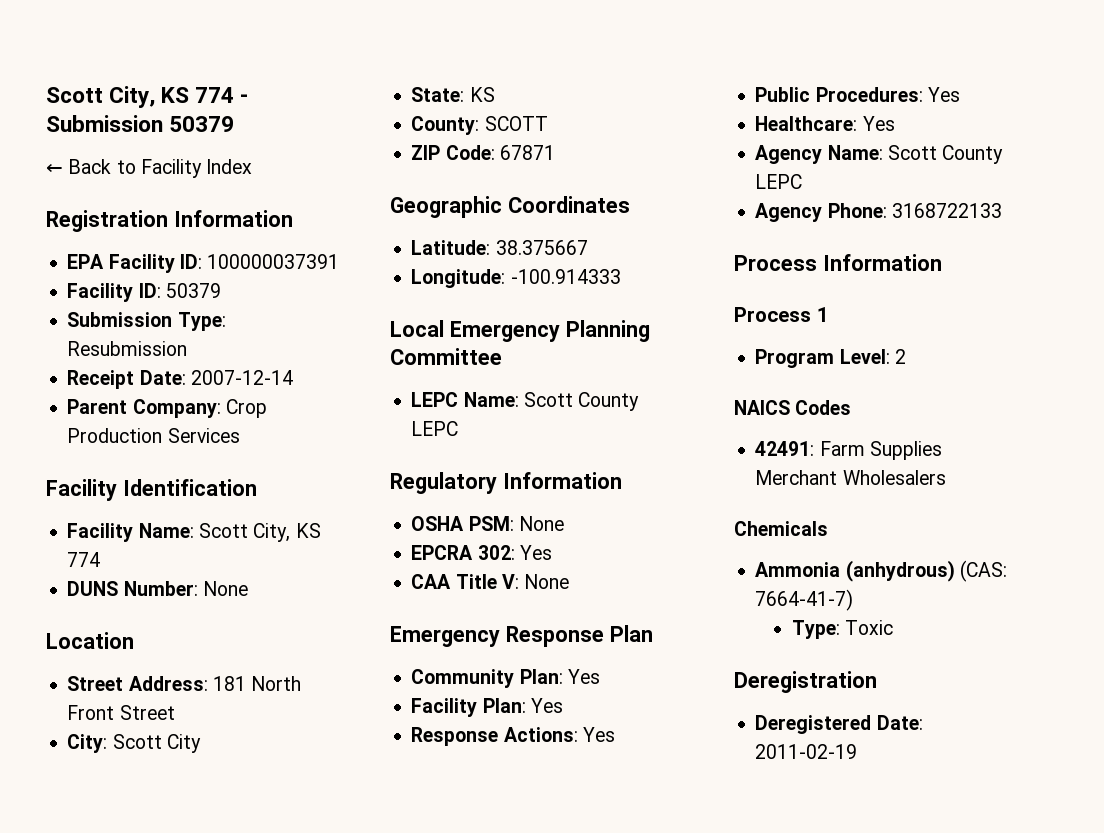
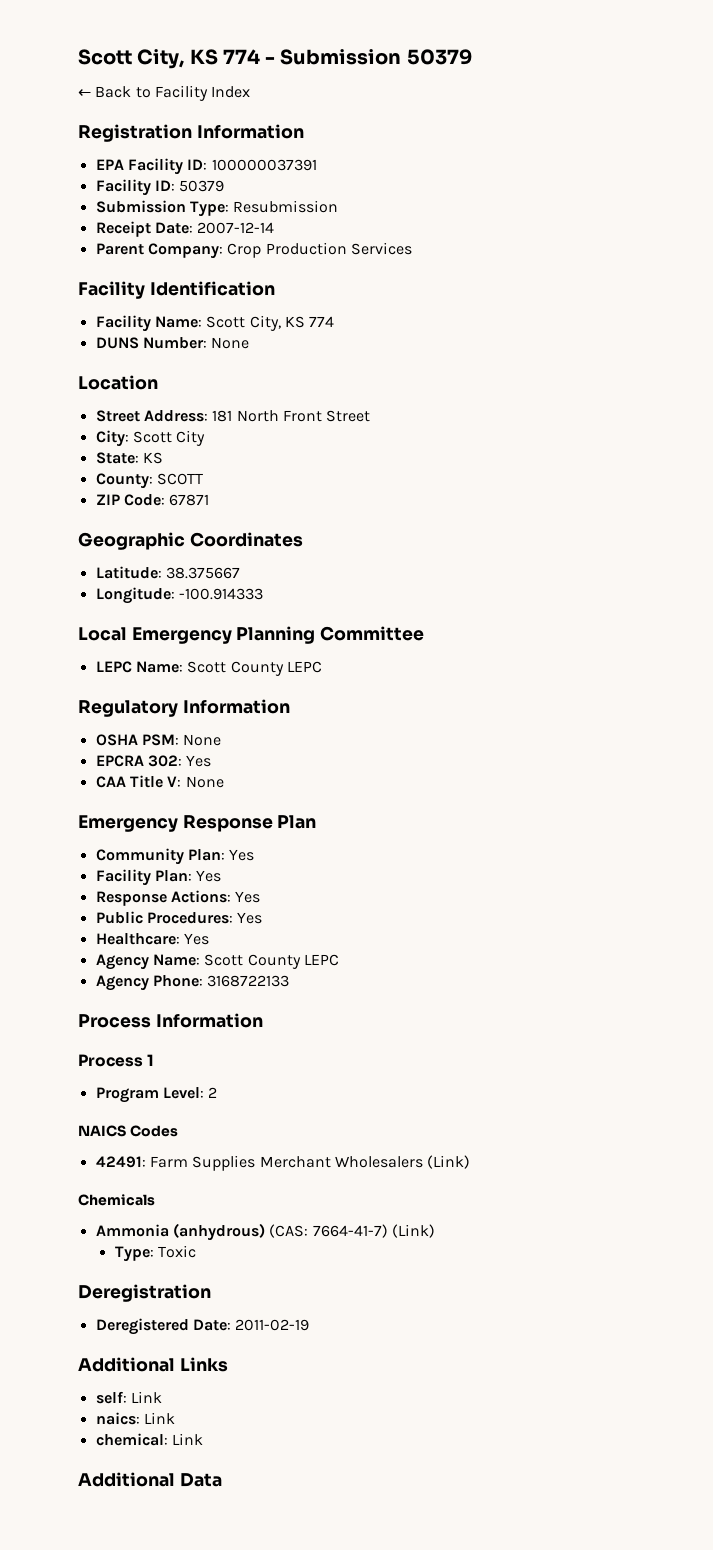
(946, 477) none -> [427,1155,471,1169] (Link)
(854, 600) none -> [391,1224,435,1238] (Link)
(858, 751) none -> [78,1357,228,1372] [95,1391,162,1404] [95,1412,175,1425] [95,1433,203,1446] [78,1472,222,1487] // Additional Links // self: Link // naics: Link // chemical: Link // Additional Data

